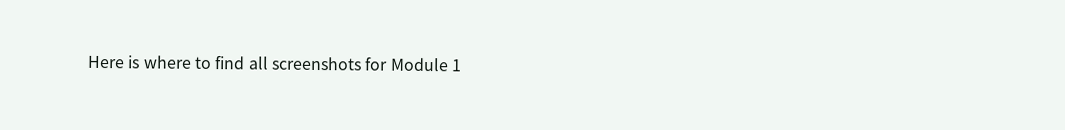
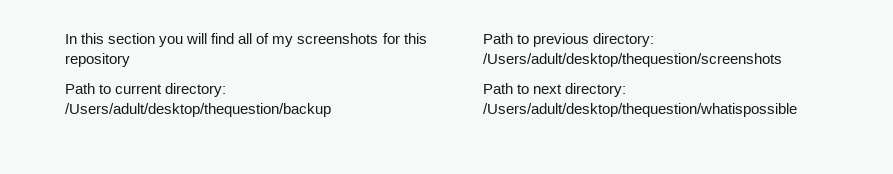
[87,55,462,72] Here is where to find all screenshots for Module 1 -> [65,33,427,47] [65,53,130,67] [65,83,227,97] [65,103,331,117] [483,33,655,47] [483,53,782,67] [483,83,627,97] [483,103,797,117] In this section you will find all of my screenshots for this repository // Path to current directory: /Users/adult/desktop/thequestion/backup // Path to previous directory: /Users/adult/desktop/thequestion/screenshots // Path to next directory: /Users/adult/desktop/thequestion/whatispossible

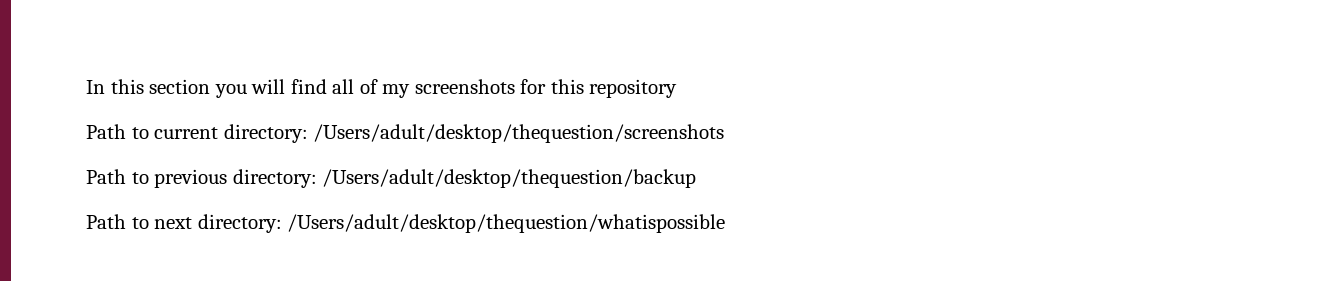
[65,103,331,117] /Users/adult/desktop/thequestion/backup -> [313,124,725,143] /Users/adult/desktop/thequestion/screenshots
[483,53,782,67] /Users/adult/desktop/thequestion/screenshots -> [322,169,697,188] /Users/adult/desktop/thequestion/backup

